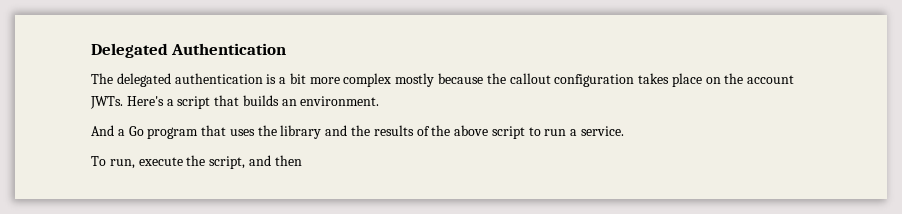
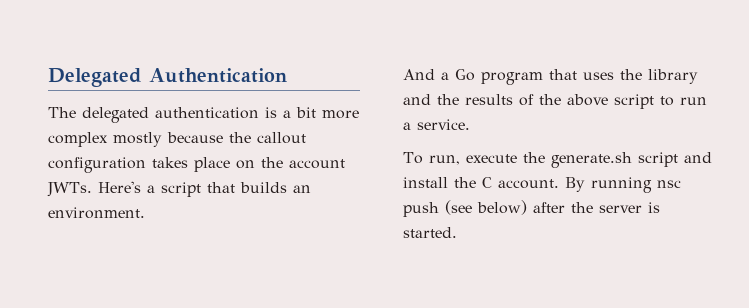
[209,155,302,169] script, and then -> [550,152,712,168] [403,177,681,193] [403,200,660,217] [403,227,457,238] generate.sh script and install the C account. By running nsc push (see below) after the server is started.

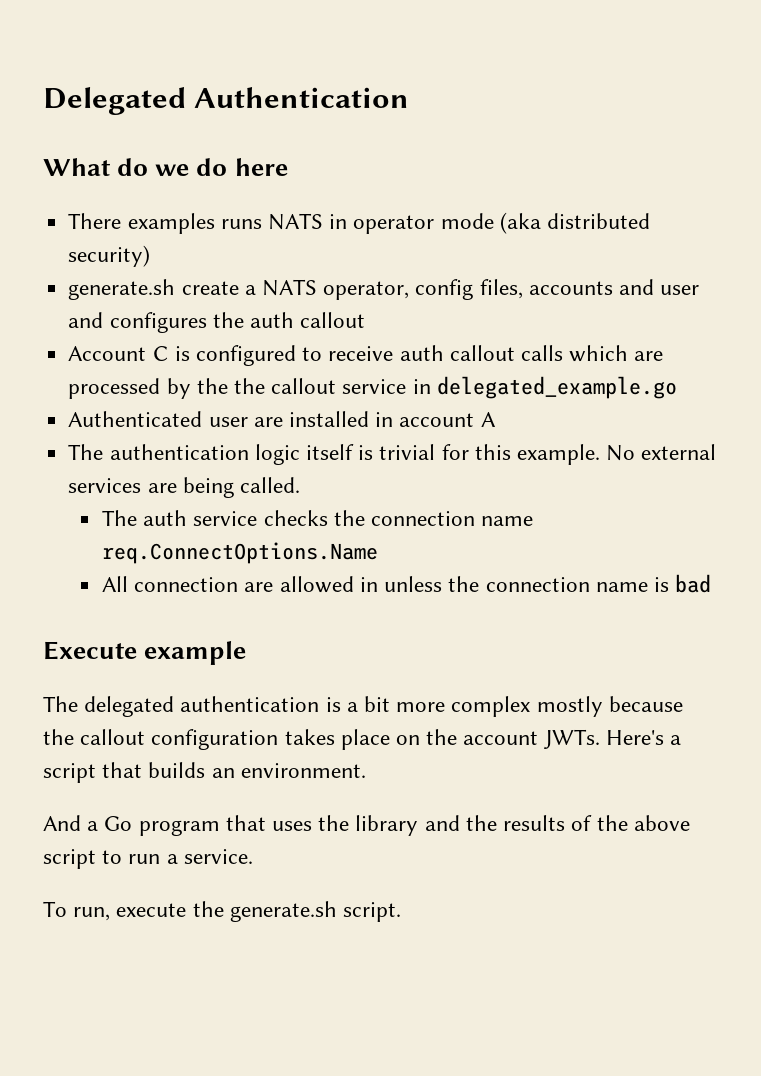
(287, 75) none -> [43,158,288,176] [68,212,650,234] [68,245,151,267] [68,279,700,300] [68,312,366,333] [68,345,664,366] [68,376,677,399] [68,411,496,427] [68,444,717,465] [68,477,300,498] [102,510,534,526] [102,542,379,564] [102,574,712,593] [43,641,247,665] // What do we do here // There examples runs NATS in operator mode (aka distributed security) // generate.sh create a NATS operator, config files, accounts and user and configures the auth callout // Account C is configured to receive auth callout calls which are processed by the the callout service in delegated_example.go // Authenticated user are installed in account A // The authentication logic itself is trivial for this example. No external services are being called. // The auth service checks the connection name req.ConnectOptions.Name // All connection are allowed in unless the connection name is bad // Execute example
[637,152,712,167] [403,177,681,193] [403,200,660,217] [403,227,457,238] script and install the C account. By running nsc push (see below) after the server is started. -> [343,902,402,922] script.

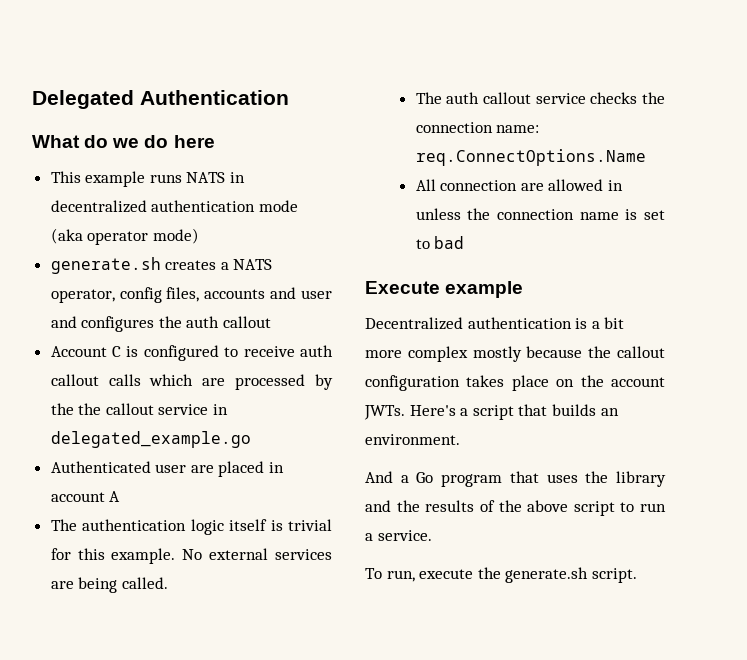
[68,213,215,234] There examples -> [50,171,146,187] This example
[353,212,650,234] [68,245,151,267] [68,279,239,300] operator mode (aka distributed security) // generate.sh create -> [50,200,298,213] [50,228,199,245] [50,257,217,274] decentralized authentication mode (aka operator mode) // generate.sh creates
[288,411,369,427] installed -> [218,461,265,477] placed
(188, 518) none -> [482,92,531,104] callout
[481,516,534,526] name -> [496,125,540,133] name:
(669, 584) none -> [644,210,665,220] [415,239,430,249] set to
[43,696,175,717] The delegated -> [365,317,463,330] Decentralized

